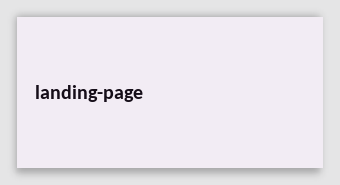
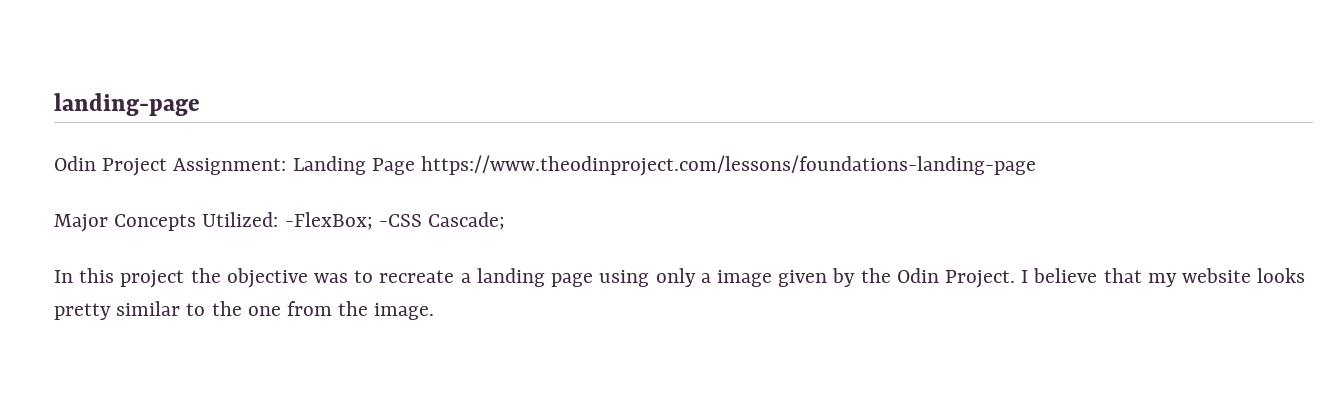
(143, 93) none -> [54,155,1037,176] [54,212,506,232] [54,268,1306,288] [54,301,435,320] // Odin Project Assignment: Landing Page https://www.theodinproject.com/lessons/foundations-landing-page // Major Concepts Utilized: -FlexBox; -CSS Cascade; // In this project the objective was to recreate a landing page using only a image given by the Odin Project. I believe that my website looks pretty similar to the one from the image.

